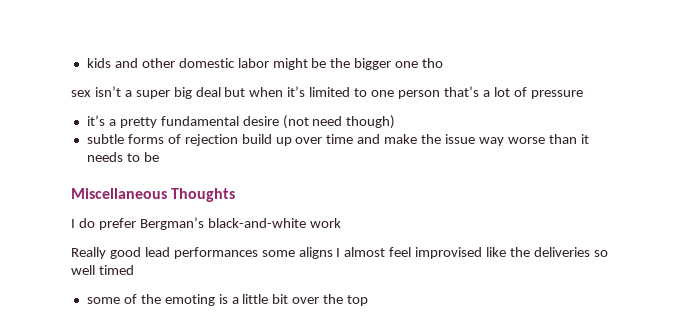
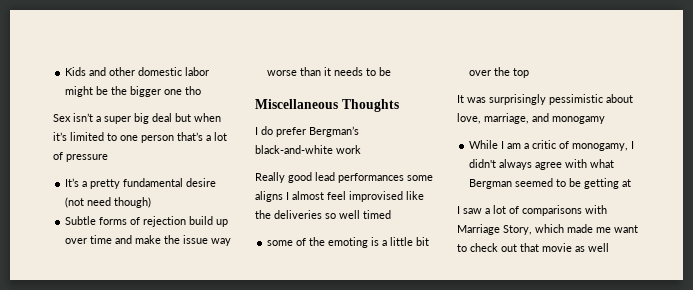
[86,58,111,68] kids -> [65,67,87,76] Kids
[71,90,91,97] sex -> [53,114,71,122] Sex
[86,115,105,126] it’s -> [65,178,80,187] It’s
[86,134,124,144] subtle -> [65,216,97,225] Subtle
(369, 300) none -> [457,94,633,105] [457,113,605,124] [469,140,635,151] [469,159,615,170] [469,178,632,189] [457,205,607,216] [457,224,638,235] [457,243,609,252] // It was surprisingly pessimistic about love, marriage, and monogamy // While I am a critic of monogamy, I didn't always agree with what Bergman seemed to be getting at // I saw a lot of comparisons with Marriage Story, which made me want to check out that movie as well

